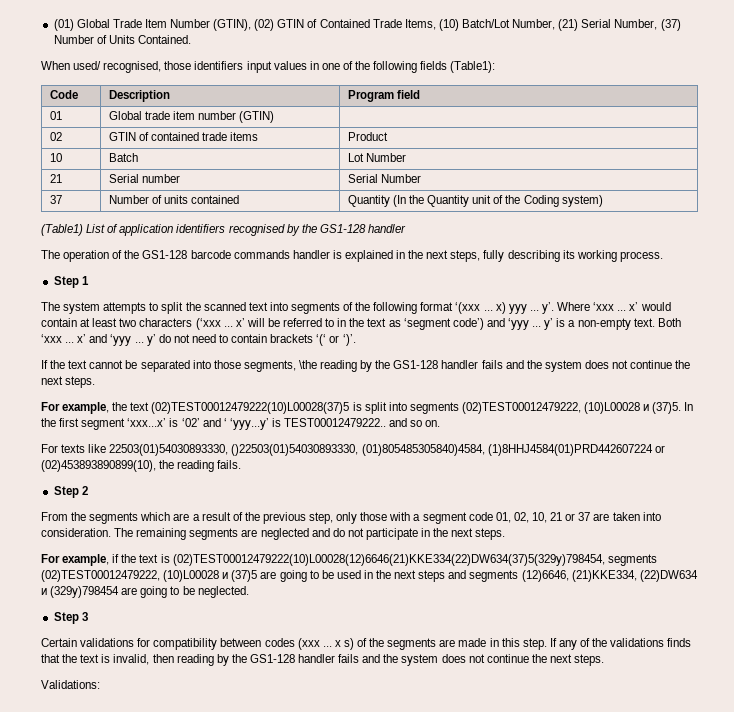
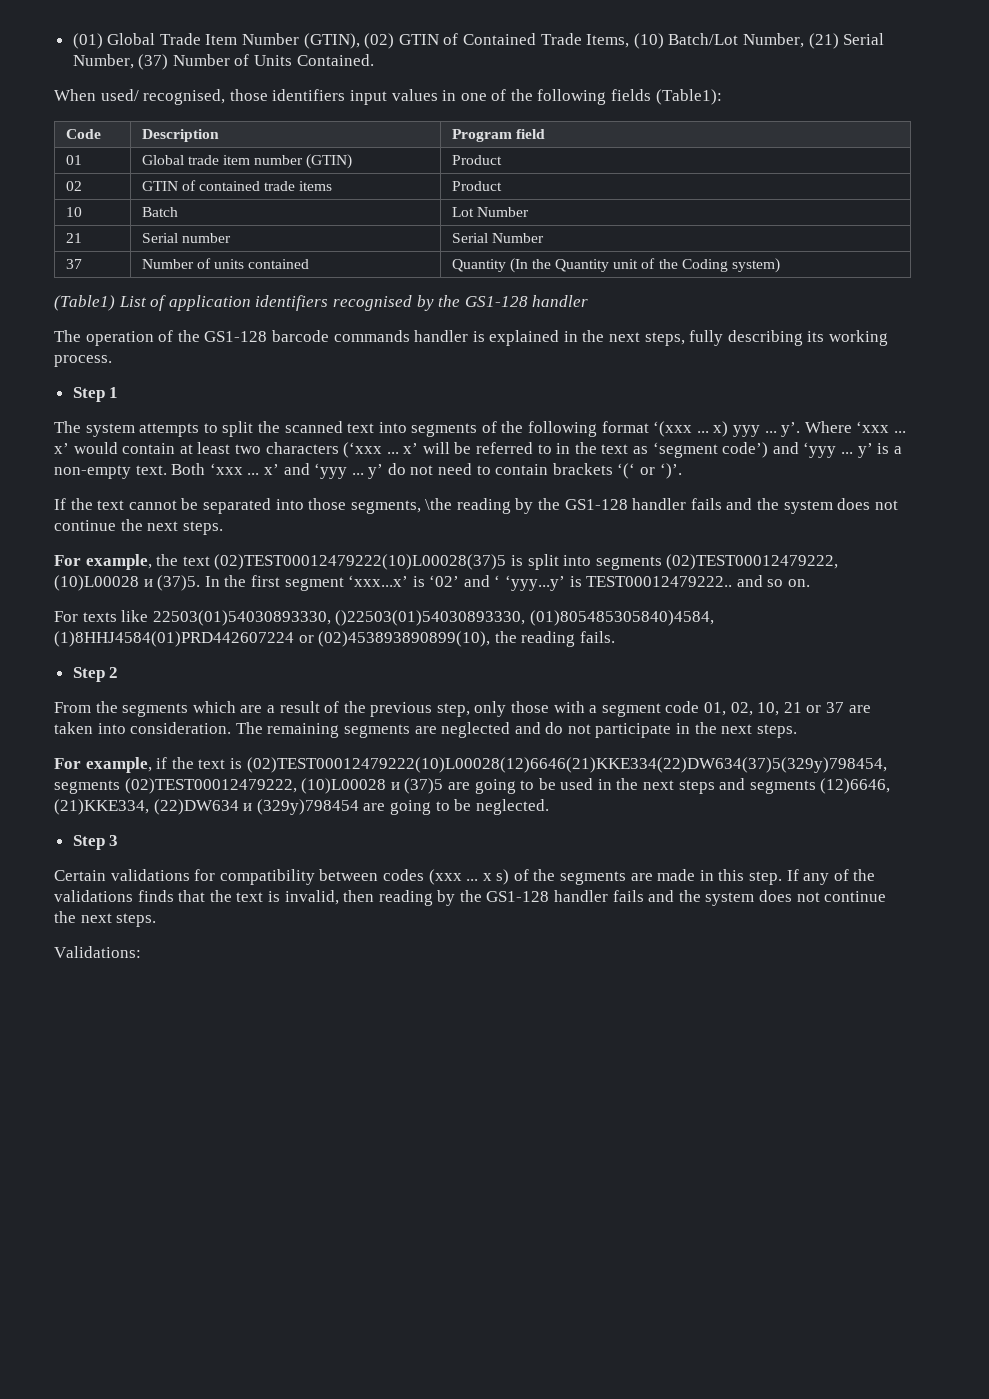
(275, 117) none -> [451,155,502,165] Product

